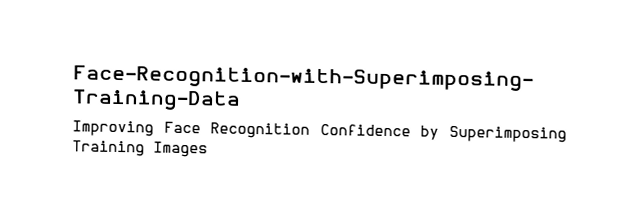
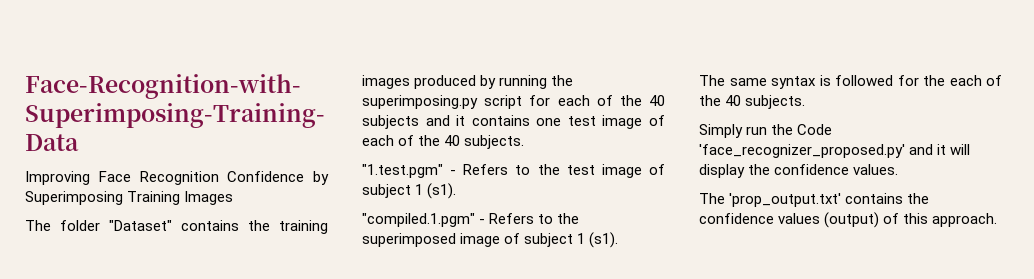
(208, 149) none -> [25,220,328,234] [362,75,574,89] [362,95,665,109] [362,115,665,129] [362,135,525,149] [362,164,665,178] [362,183,457,199] [362,213,580,227] [362,232,619,248] [699,75,1002,89] [699,95,806,109] [699,124,833,138] [699,144,971,158] [699,164,899,178] [699,193,930,207] [699,212,998,228] // The folder "Dataset" contains the training images produced by running the superimposing.py script for each of the 40 subjects and it contains one test image of each of the 40 subjects. // "1.test.pgm" - Refers to the test image of subject 1 (s1). // "compiled.1.pgm" - Refers to the superimposed image of subject 1 (s1). // The same syntax is followed for the each of the 40 subjects. // Simply run the Code 'face_recognizer_proposed.py' and it will display the confidence values. // The 'prop_output.txt' contains the confidence values (output) of this approach.

